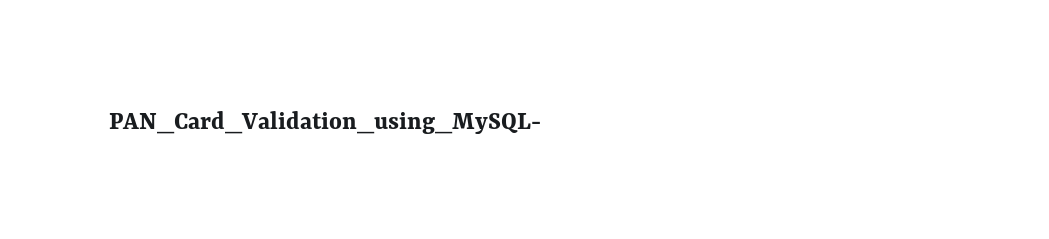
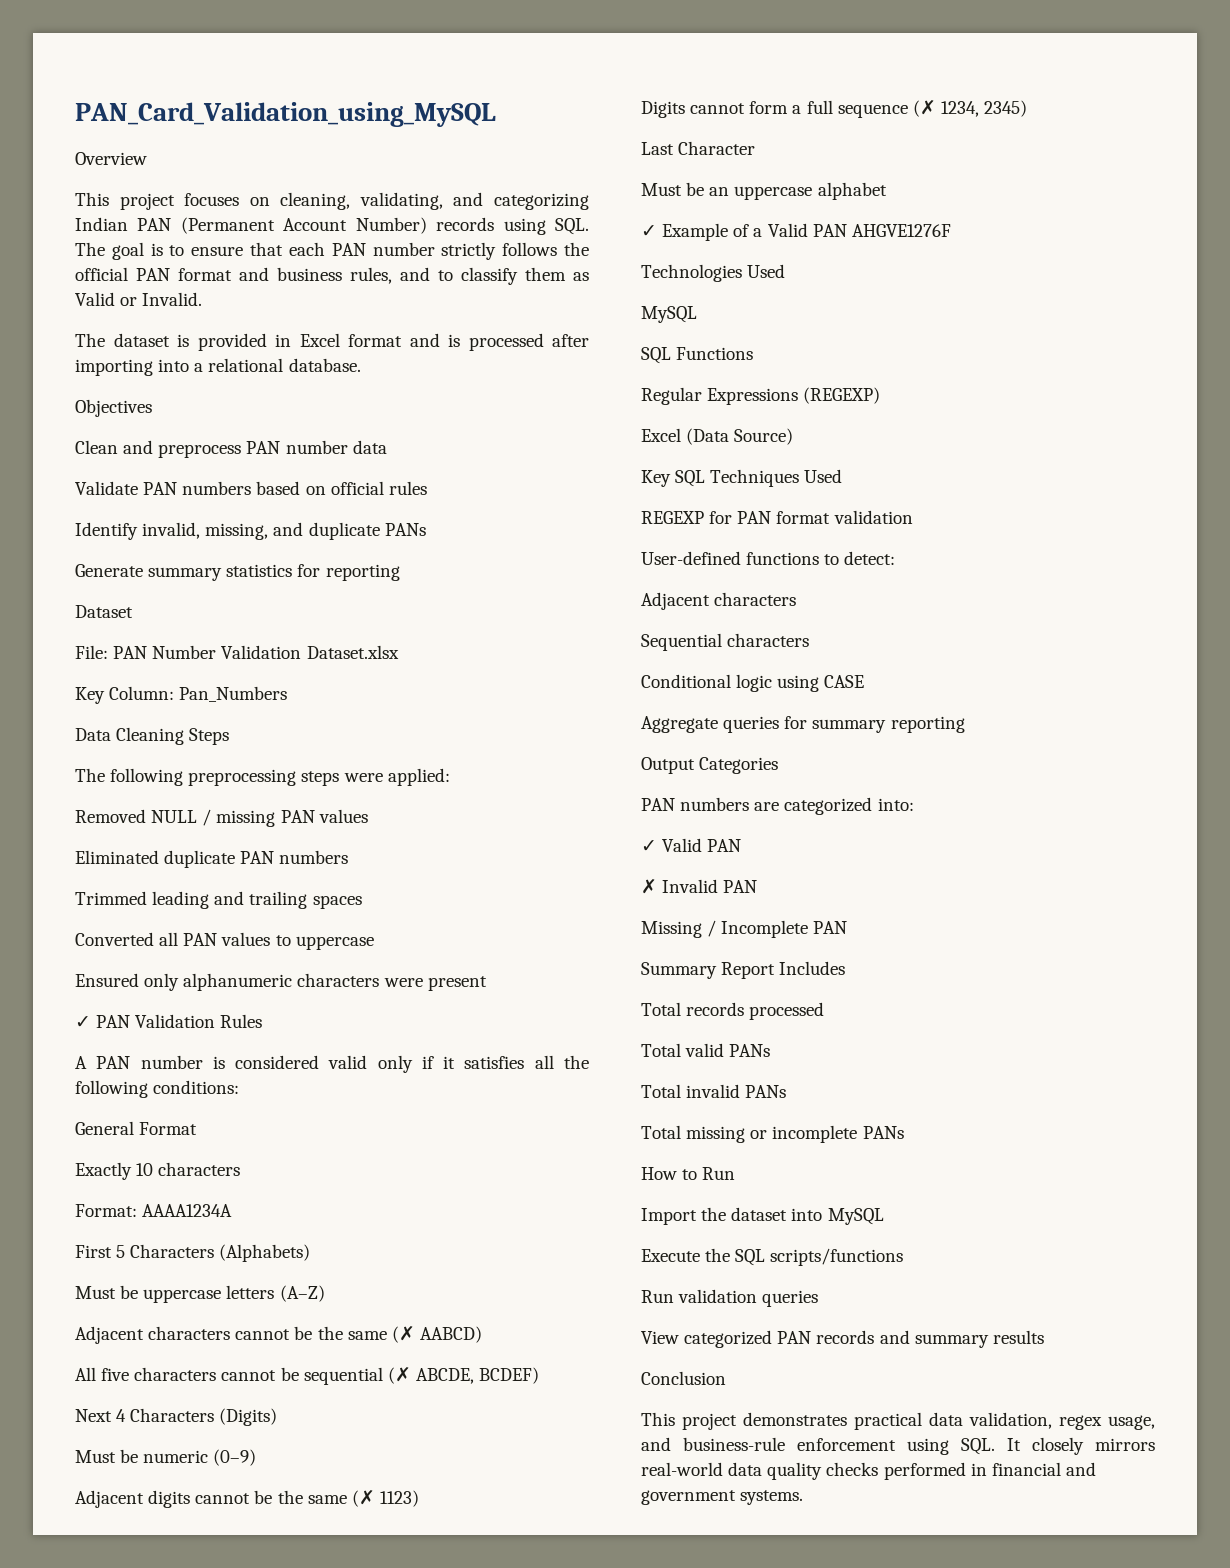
[109,111,541,134] PAN_Card_Validation_using_MySQL- -> [75,102,496,127] [75,152,147,165] [75,192,589,210] [75,217,590,235] [75,242,589,260] [75,267,589,285] [75,292,203,306] [75,333,589,351] [75,358,361,376] [75,399,152,417] [75,440,387,458] [75,481,427,495] [75,522,426,540] [75,564,400,581] [75,605,133,618] [75,645,399,659] [75,686,288,704] [75,727,230,745] [75,768,450,786] [75,809,368,827] [75,850,349,868] [75,891,362,909] [75,932,374,950] [75,973,487,991] [75,1014,263,1028] [75,1055,589,1073] [75,1080,240,1098] [75,1121,198,1135] [75,1162,241,1180] [75,1204,233,1217] [75,1244,311,1262] [75,1285,325,1303] [75,1326,482,1344] [75,1367,540,1385] [75,1408,278,1426] [75,1449,257,1466] [75,1490,419,1508] [641,100,1028,118] [641,141,756,155] [641,182,887,200] [641,223,951,241] [641,264,786,282] [641,306,697,323] [641,347,754,364] [641,387,881,405] [641,428,794,445] [641,469,843,487] [641,510,913,524] [641,551,896,565] [641,592,797,610] [641,633,810,651] [641,674,865,692] [641,716,965,733] [641,757,779,774] [641,797,914,815] [641,838,742,852] [641,879,758,894] [641,920,848,938] [641,961,846,979] [641,1002,825,1020] [641,1043,771,1057] [641,1084,787,1098] [641,1125,904,1143] [641,1167,736,1180] [641,1207,884,1225] [641,1248,904,1266] [641,1289,819,1307] [641,1330,1044,1348] [641,1371,726,1385] [641,1412,1155,1430] [641,1437,1155,1455] [641,1462,1096,1480] [641,1490,804,1505] PAN_Card_Validation_using_MySQL // Overview // This project focuses on cleaning, validating, and categorizing Indian PAN (Permanent Account Number) records using SQL. The goal is to ensure that each PAN number strictly follows the official PAN format and business rules, and to classify them as Valid or Invalid. // The dataset is provided in Excel format and is processed after importing into a relational database. // Objectives // Clean and preprocess PAN number data // Validate PAN numbers based on official rules // Identify invalid, missing, and duplicate PANs // Generate summary statistics for reporting // Dataset // File: PAN Number Validation Dataset.xlsx // Key Column: Pan_Numbers // Data Cleaning Steps // The following preprocessing steps were applied: // Removed NULL / missing PAN values // Eliminated duplicate PAN numbers // Trimmed leading and trailing spaces // Converted all PAN values to uppercase // Ensured only alphanumeric characters were present // ✓ PAN Validation Rules // A PAN number is considered valid only if it satisfies all the following conditions: // General Format // Exactly 10 characters // Format: AAAA1234A // First 5 Characters (Alphabets) // Must be uppercase letters (A–Z) // Adjacent characters cannot be the same (✗ AABCD) // All five characters cannot be sequential (✗ ABCDE, BCDEF) // Next 4 Characters (Digits) // Must be numeric (0–9) // Adjacent digits cannot be the same (✗ 1123) // Digits cannot form a full sequence (✗ 1234, 2345) // Last Character // Must be an uppercase alphabet // ✓ Example of a Valid PAN AHGVE1276F // Technologies Used // MySQL // SQL Functions // Regular Expressions (REGEXP) // Excel (Data Source) // Key SQL Techniques Used // REGEXP for PAN format validation // User-defined functions to detect: // Adjacent characters // Sequential characters // Conditional logic using CASE // Aggregate queries for summary reporting // Output Categories // PAN numbers are categorized into: // ✓ Valid PAN // ✗ Invalid PAN // Missing / Incomplete PAN // Summary Report Includes // Total records processed // Total valid PANs // Total invalid PANs // Total missing or incomplete PANs // How to Run // Import the dataset into MySQL // Execute the SQL scripts/functions // Run validation queries // View categorized PAN records and summary results // Conclusion // This project demonstrates practical data validation, regex usage, and business-rule enforcement using SQL. It closely mirrors real-world data quality checks performed in financial and government systems.

